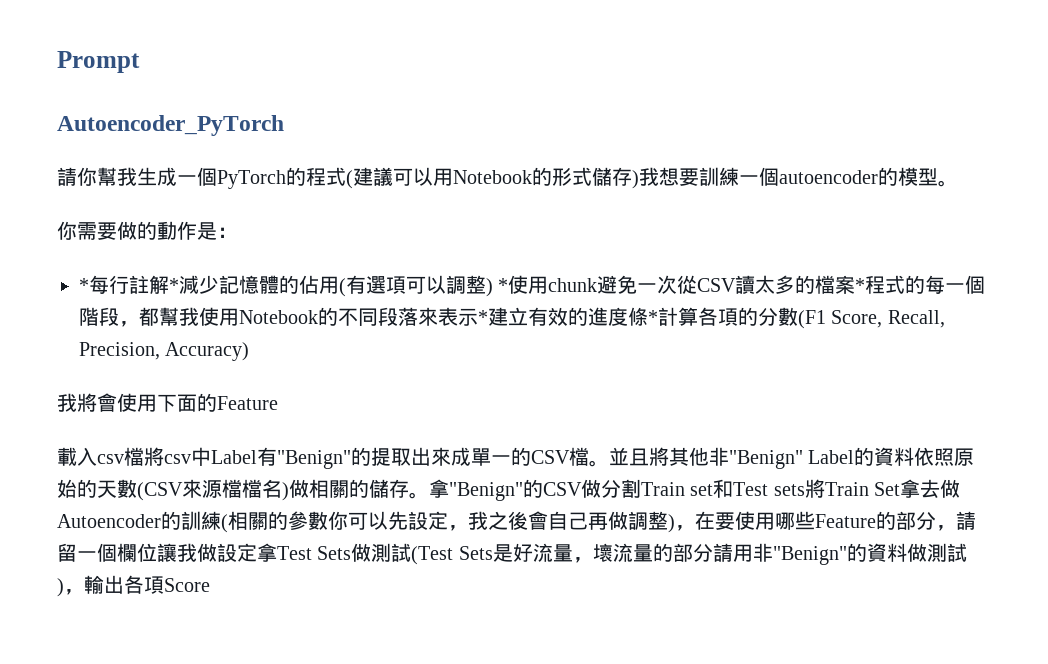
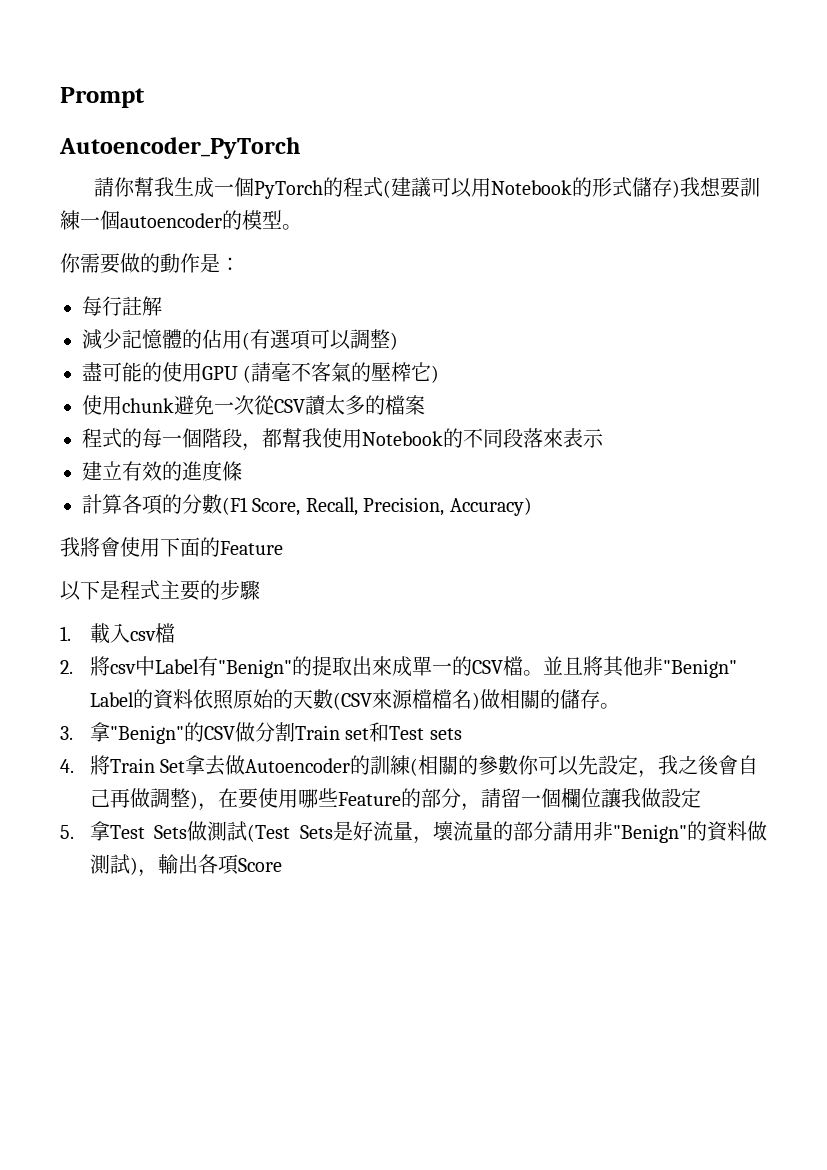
[79,278,89,292] * -> (240, 264) none
[169,278,179,292] * -> (162, 306) //
[498,278,509,292] * -> [82,362,440,383] // 盡可能的使用GPU (請毫不客氣的壓榨它) //
[855,278,866,292] * -> (425, 405) //
[478,310,488,324] * -> (604, 438) //
[648,310,658,324] * -> (242, 471) //
(278, 403) none -> [60,580,260,601] [60,626,71,641] 以下是程式主要的步驟 // 1.
(144, 456) none -> [60,660,73,674] // 2.
(429, 495) none -> [60,726,73,740] // 3.
(805, 490) none -> [60,759,74,773] // 4.
(257, 552) none -> [60,825,74,839] // 5.

